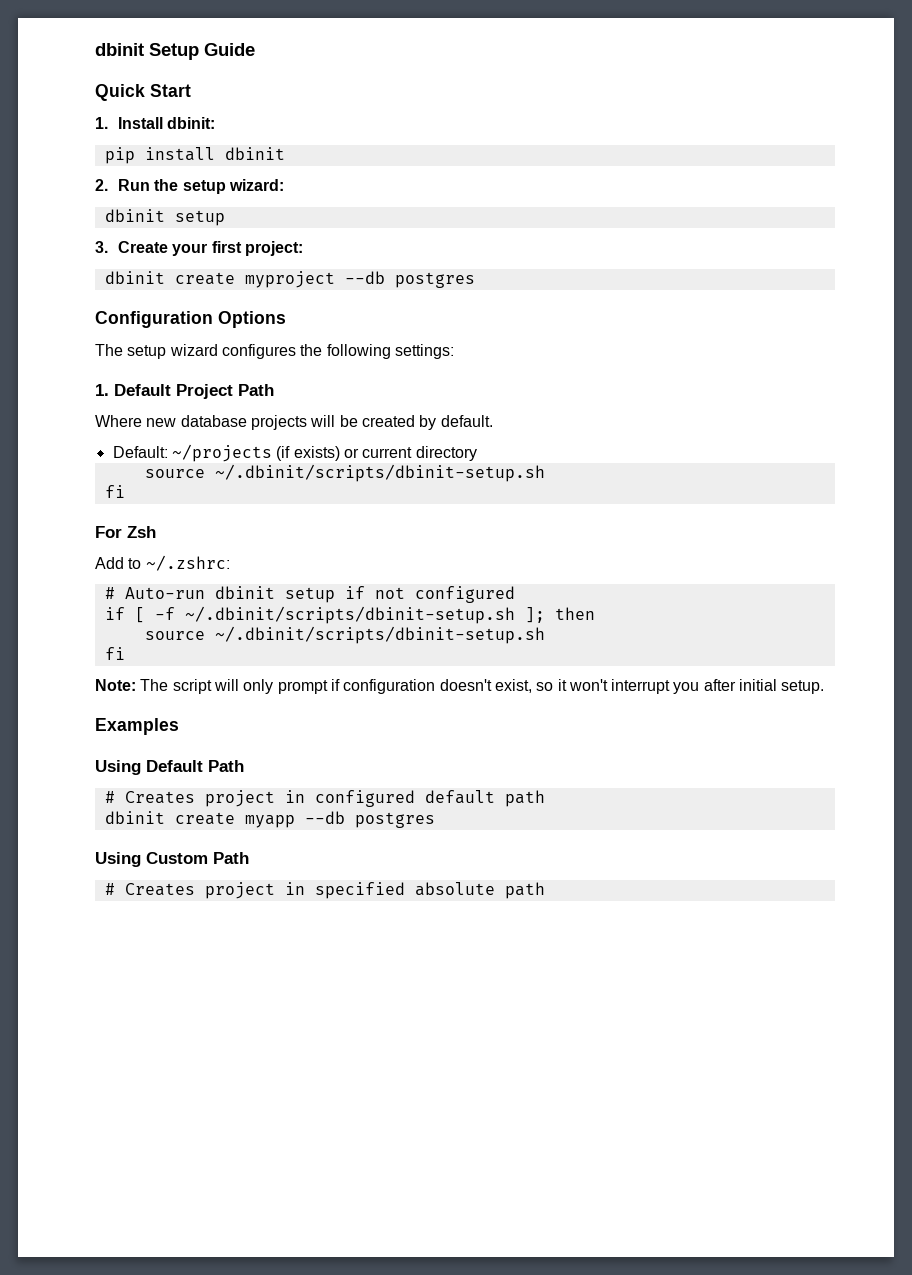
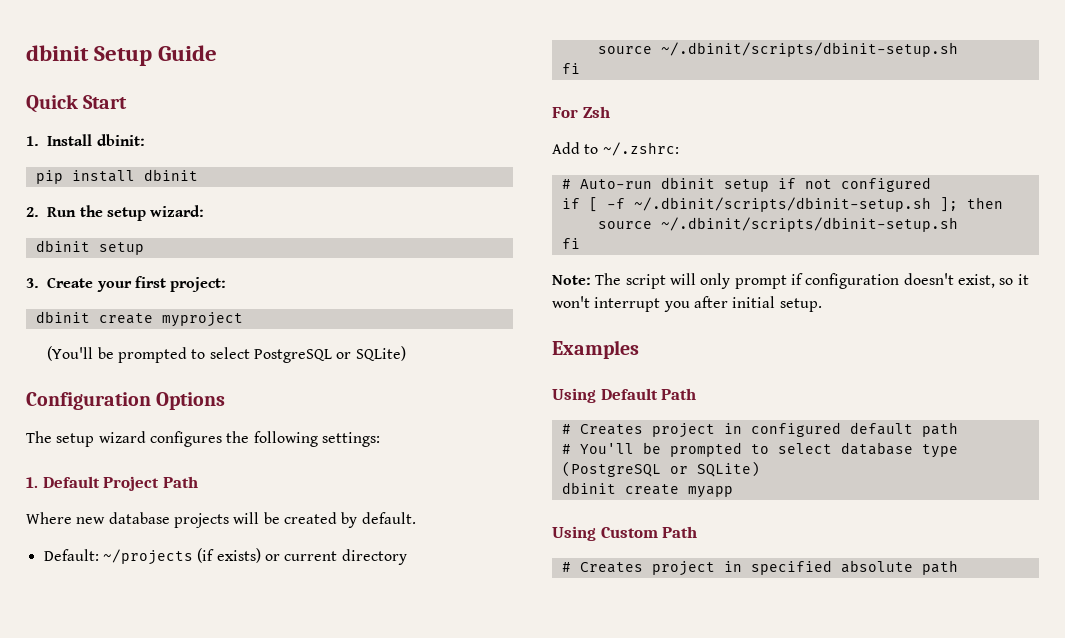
[344,271,475,288] --db postgres -> [47,346,406,363] // (You'll be prompted to select PostgreSQL or SQLite)
(545, 798) none -> [561,442,958,458] [561,461,760,477] // # You'll be prompted to select database type (PostgreSQL or SQLite)
[304,811,435,828] --db postgres -> (733, 492) none

